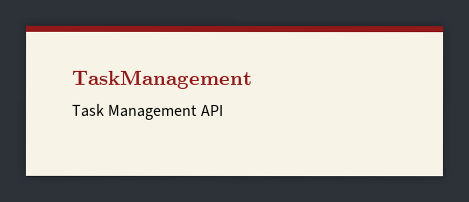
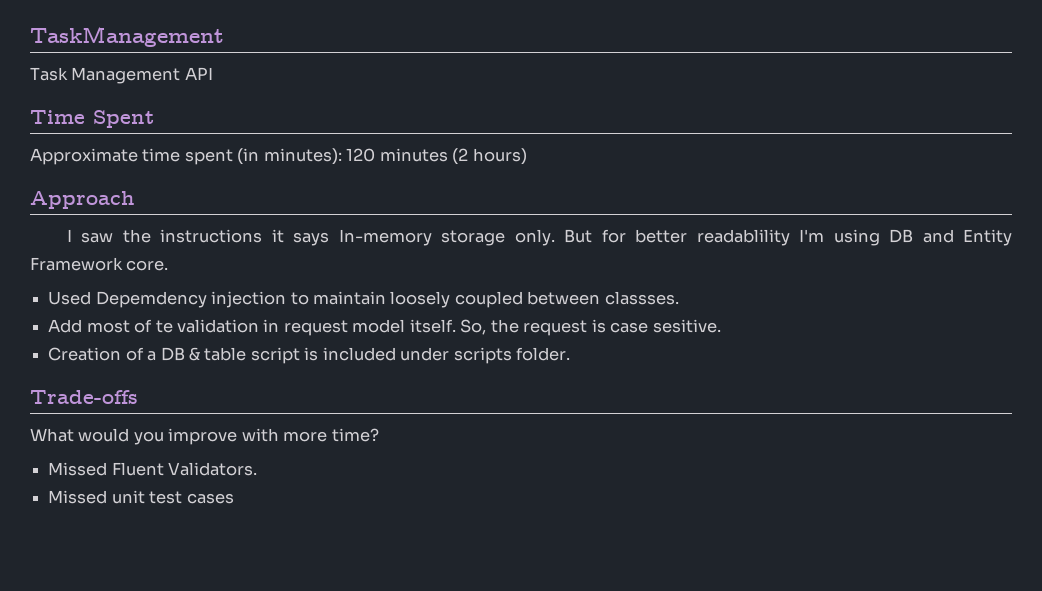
(223, 110) none -> [30,110,154,128] [30,148,527,165] [30,191,135,209] [66,229,1012,246] [30,257,169,271] [48,291,679,308] [48,319,721,336] [48,347,571,364] [30,390,138,404] [30,428,379,445] [48,462,258,476] [48,490,234,504] // Time Spent // Approximate time spent (in minutes): 120 minutes (2 hours) // Approach // I saw the instructions it says In-memory storage only. But for better readablility I'm using DB and Entity Framework core. // Used Depemdency injection to maintain loosely coupled between classses. // Add most of te validation in request model itself. So, the request is case sesitive. // Creation of a DB & table script is included under scripts folder. // Trade-offs // What would you improve with more time? // Missed Fluent Validators. // Missed unit test cases

